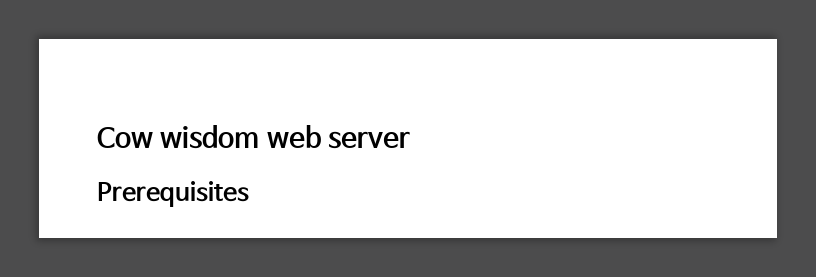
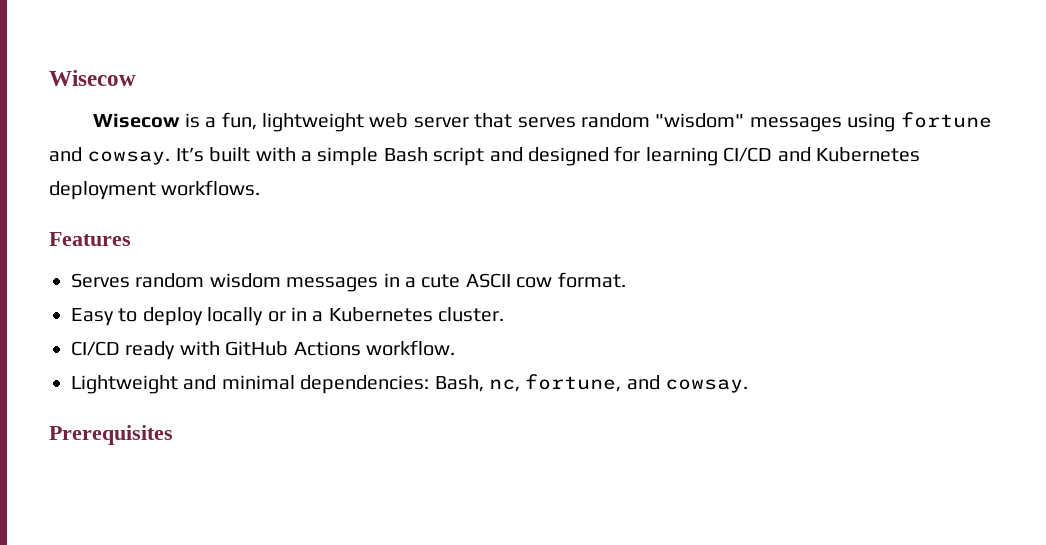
[97,125,411,149] Cow wisdom web server -> [49,70,136,86] [93,112,992,132] [49,146,920,166] [49,180,261,200] [49,232,131,246] [71,272,626,292] [71,307,505,326] [71,340,455,360] [71,374,749,394] Wisecow // Wisecow is a fun, lightweight web server that serves random "wisdom" messages using fortune and cowsay. It’s built with a simple Bash script and designed for learning CI/CD and Kubernetes deployment workflows. // Features // Serves random wisdom messages in a cute ASCII cow format. // Easy to deploy locally or in a Kubernetes cluster. // CI/CD ready with GitHub Actions workflow. // Lightweight and minimal dependencies: Bash, nc, fortune, and cowsay.

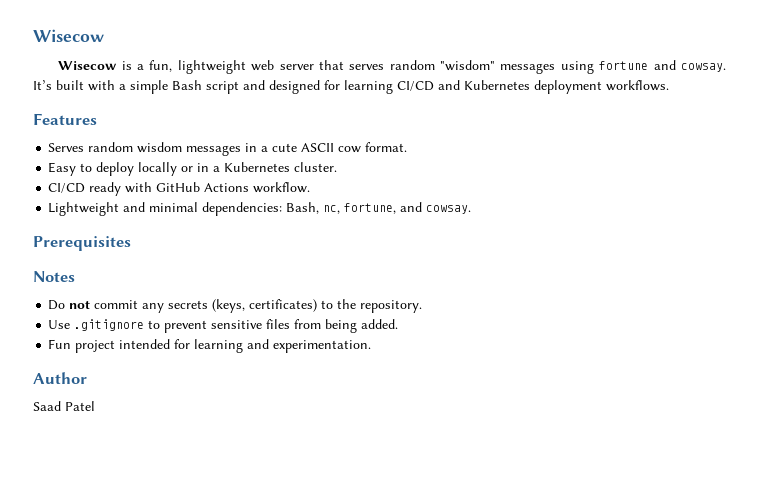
(173, 435) none -> [33,271,75,282] [48,299,423,313] [48,319,399,333] [48,339,372,353] [33,372,87,384] [33,401,95,411] // Notes // Do not commit any secrets (keys, certificates) to the repository. // Use .gitignore to prevent sensitive files from being added. // Fun project intended for learning and experimentation. // Author // Saad Patel

